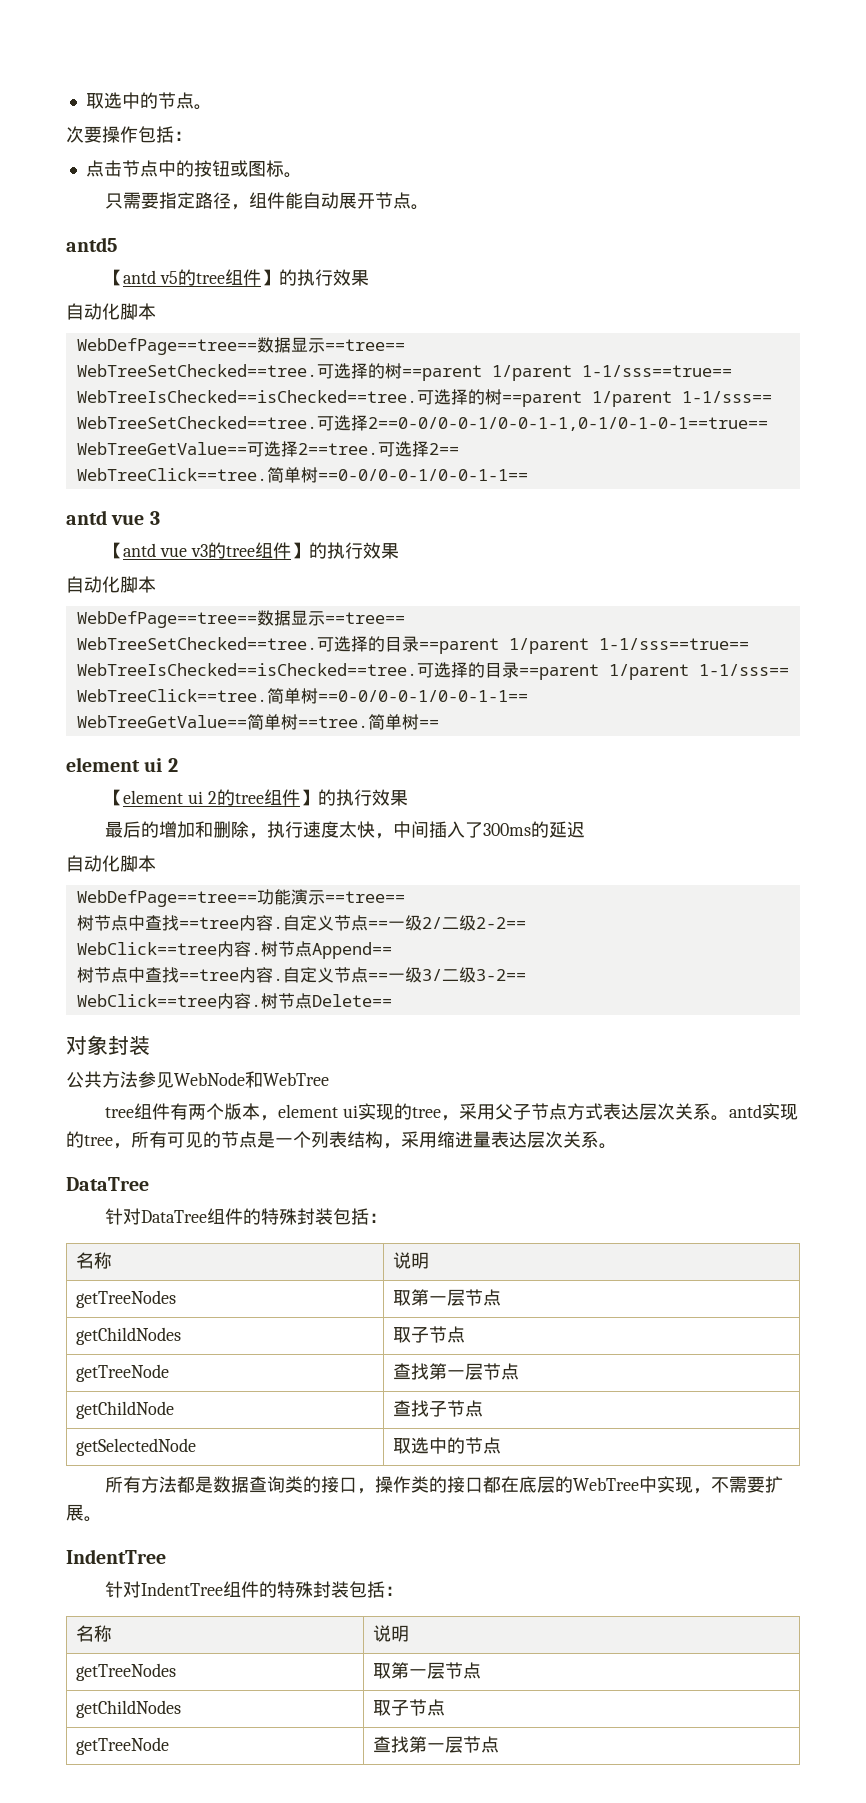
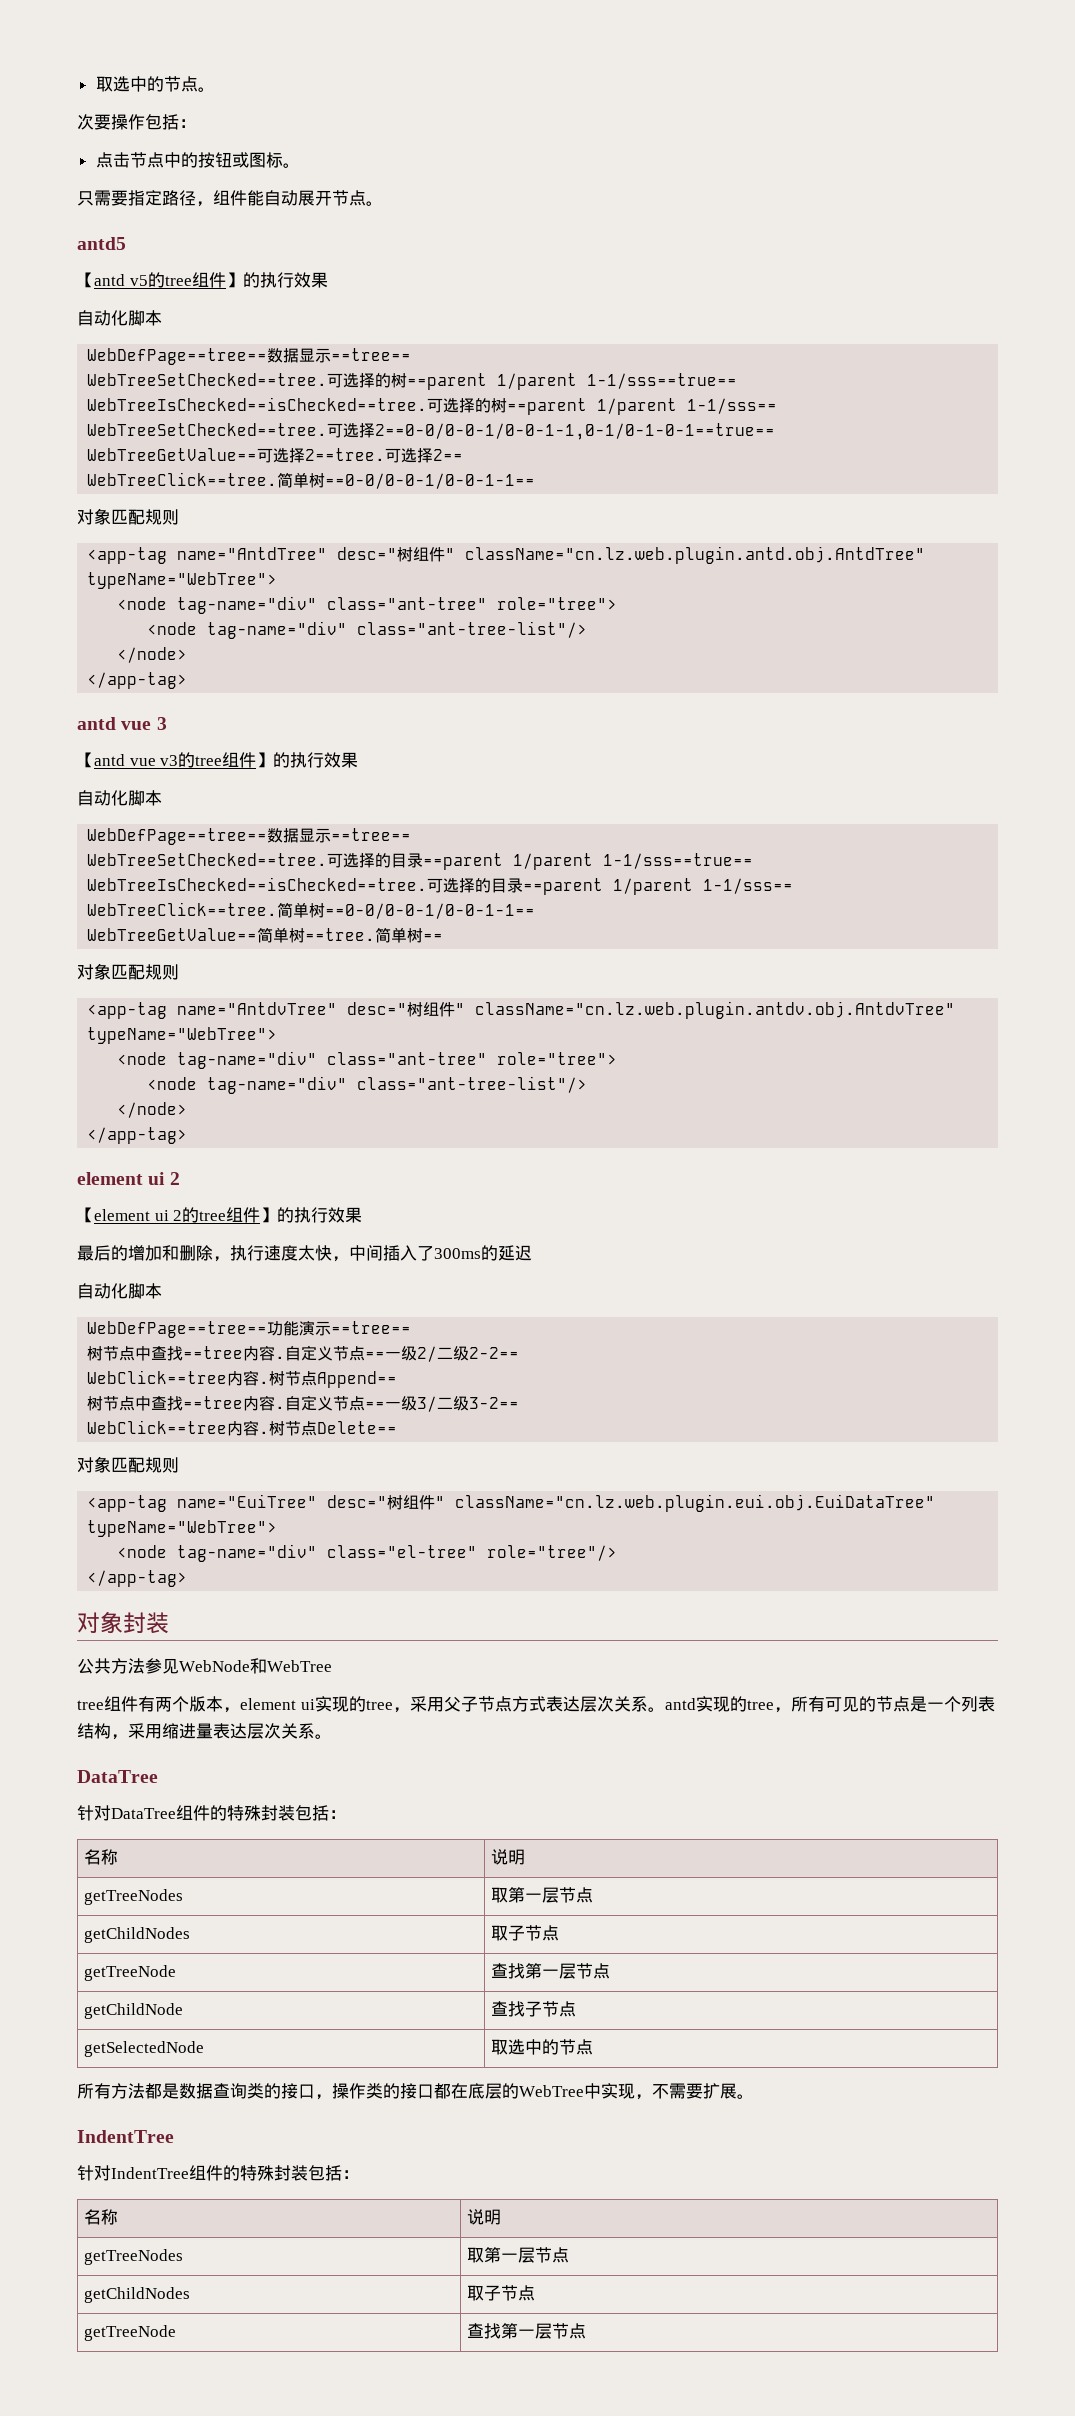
(528, 475) none -> [77,508,179,525] [87,546,926,564] [87,572,278,589] [117,596,618,614] [147,621,588,639] [117,647,188,663] [87,672,188,689] // 对象匹配规则 // <app-tag name="AntdTree" desc="树组件" className="cn.lz.web.plugin.antd.obj.AntdTree" typeName="WebTree"> // <node tag-name="div" class="ant-tree" role="tree"> // <node tag-name="div" class="ant-tree-list"/> // </node> // </app-tag>
(439, 723) none -> [77,963,179,980] [87,1001,956,1019] [87,1027,278,1044] [117,1051,618,1069] [147,1076,588,1094] [117,1102,188,1118] [87,1127,188,1144] // 对象匹配规则 // <app-tag name="AntdvTree" desc="树组件" className="cn.lz.web.plugin.antdv.obj.AntdvTree" typeName="WebTree"> // <node tag-name="div" class="ant-tree" role="tree"> // <node tag-name="div" class="ant-tree-list"/> // </node> // </app-tag>
(392, 1000) none -> [77,1456,179,1473] [87,1494,936,1512] [87,1520,278,1537] [117,1544,618,1562] [87,1570,188,1587] // 对象匹配规则 // <app-tag name="EuiTree" desc="树组件" className="cn.lz.web.plugin.eui.obj.EuiDataTree" typeName="WebTree"> // <node tag-name="div" class="el-tree" role="tree"/> // </app-tag>

